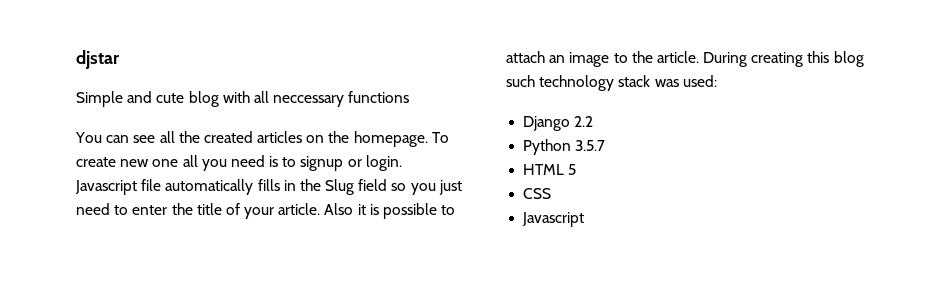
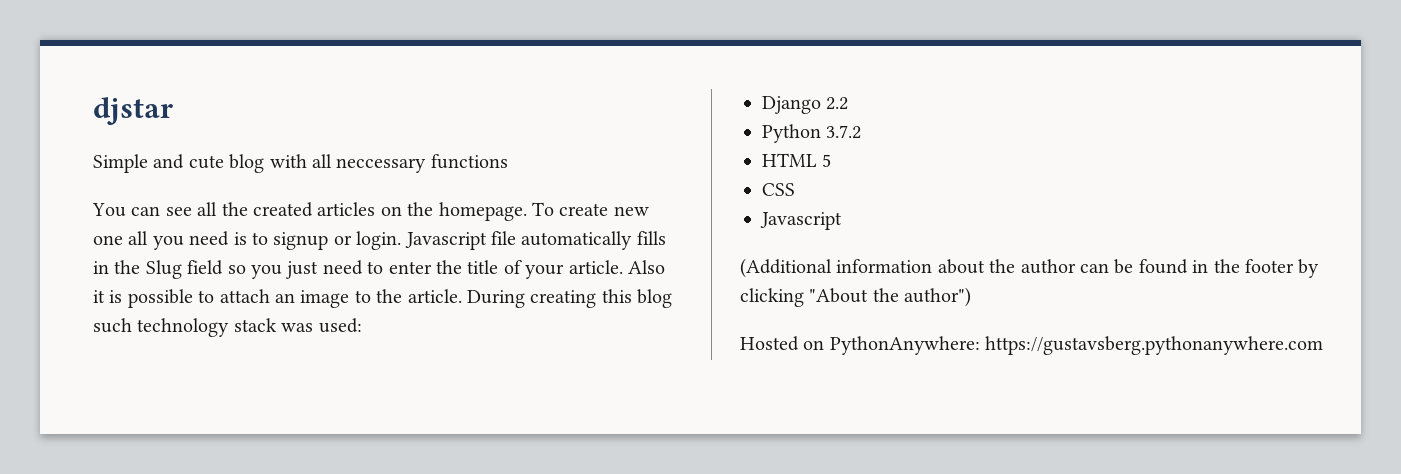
[575,140,606,151] 3.5.7 -> [826,125,862,139] 3.7.2
(585, 219) none -> [740,258,1320,278] [740,287,972,307] [740,336,1324,355] // (Additional information about the author can be found in the footer by clicking "About the author") // Hosted on PythonAnywhere: https://gustavsberg.pythonanywhere.com

